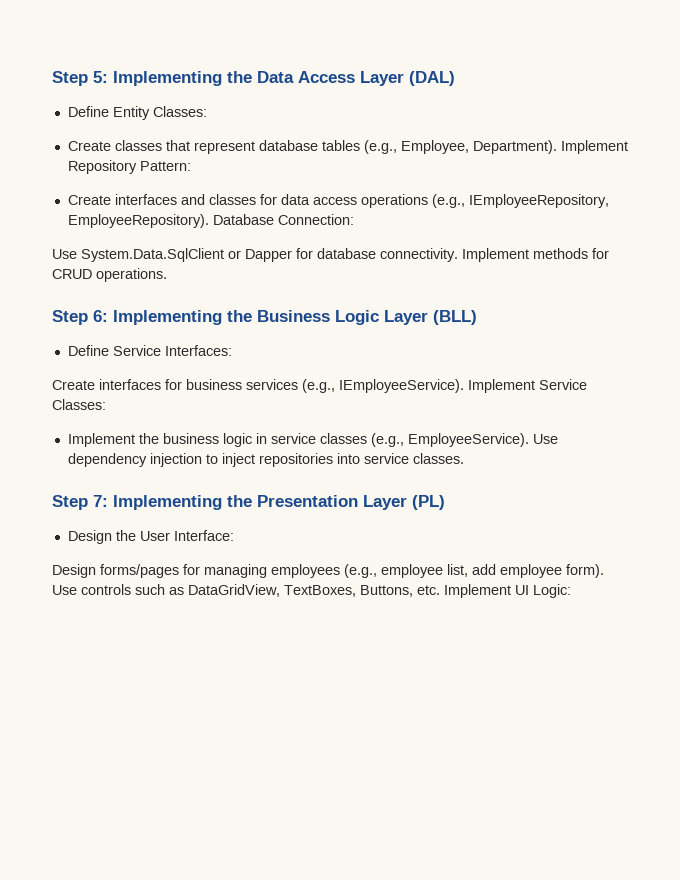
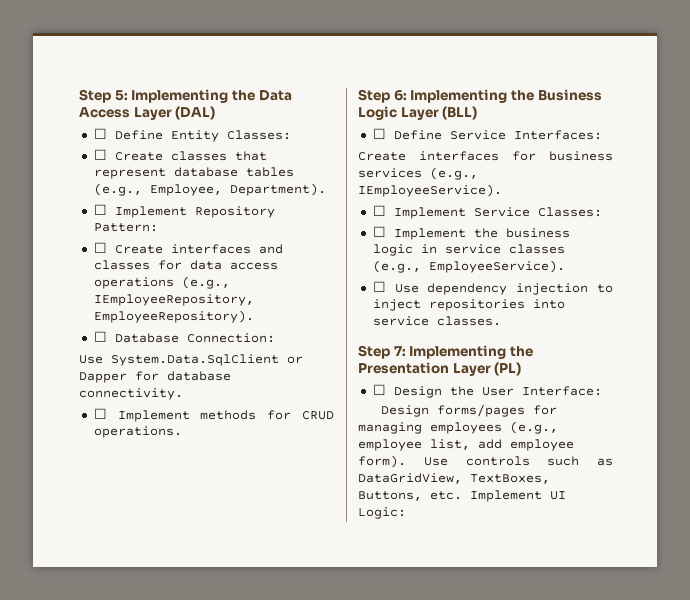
(455, 78) none -> [93,128,107,139] ☐
(207, 111) none -> [93,149,107,160] ☐
(557, 147) none -> [93,204,107,215] // ☐
(191, 166) none -> [93,242,107,253] ☐
(209, 221) none -> [93,331,107,342] // ☐
(458, 255) none -> [93,408,107,419] // ☐
(477, 317) none -> [372,128,386,139] ☐
(464, 386) none -> [372,205,386,216] // ☐
(106, 404) none -> [372,226,386,237] ☐
(529, 440) none -> [372,281,386,292] // ☐
(445, 502) none -> [372,384,386,395] ☐

